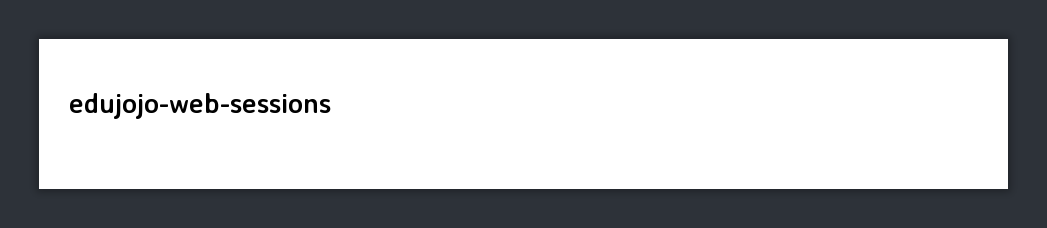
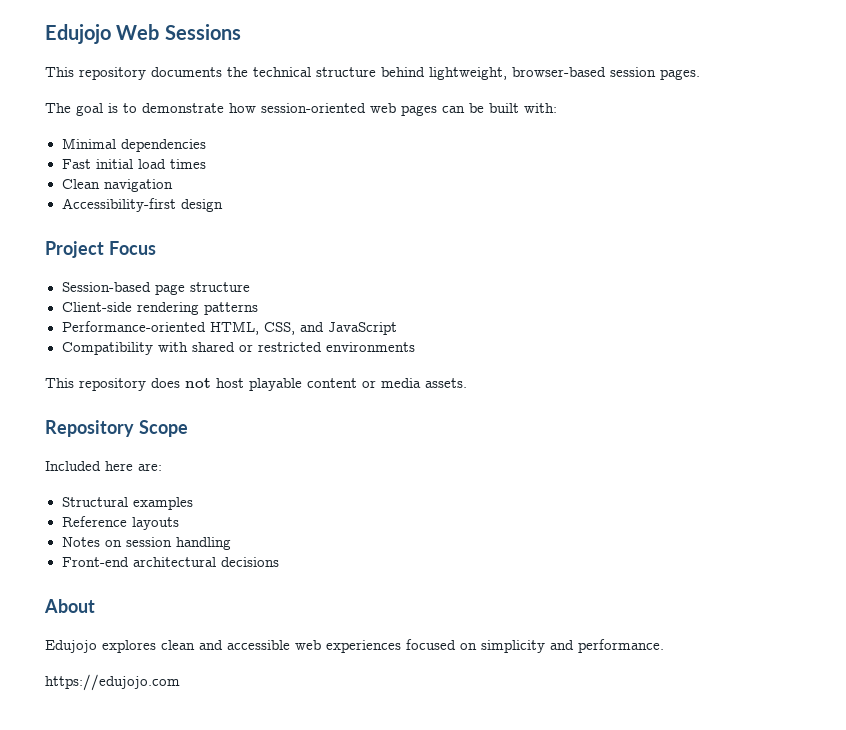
[69,93,331,119] edujojo-web-sessions -> [45,24,241,44] [45,67,700,80] [45,103,557,116] [61,138,206,152] [61,159,206,169] [61,179,173,192] [61,198,223,212] [45,241,156,258] [61,282,250,295] [61,302,258,315] [61,321,397,335] [61,342,415,355] [45,378,467,391] [45,420,188,437] [45,461,162,471] [61,497,193,510] [61,516,179,530] [61,537,231,550] [61,557,279,567] [44,599,95,613] [45,639,664,653] [45,674,180,691] Edujojo Web Sessions // This repository documents the technical structure behind lightweight, browser-based session pages. // The goal is to demonstrate how session-oriented web pages can be built with: // Minimal dependencies // Fast initial load times // Clean navigation // Accessibility-first design // Project Focus // Session-based page structure // Client-side rendering patterns // Performance-oriented HTML, CSS, and JavaScript // Compatibility with shared or restricted environments // This repository does not host playable content or media assets. // Repository Scope // Included here are: // Structural examples // Reference layouts // Notes on session handling // Front-end architectural decisions // About // Edujojo explores clean and accessible web experiences focused on simplicity and performance. // https://edujojo.com

